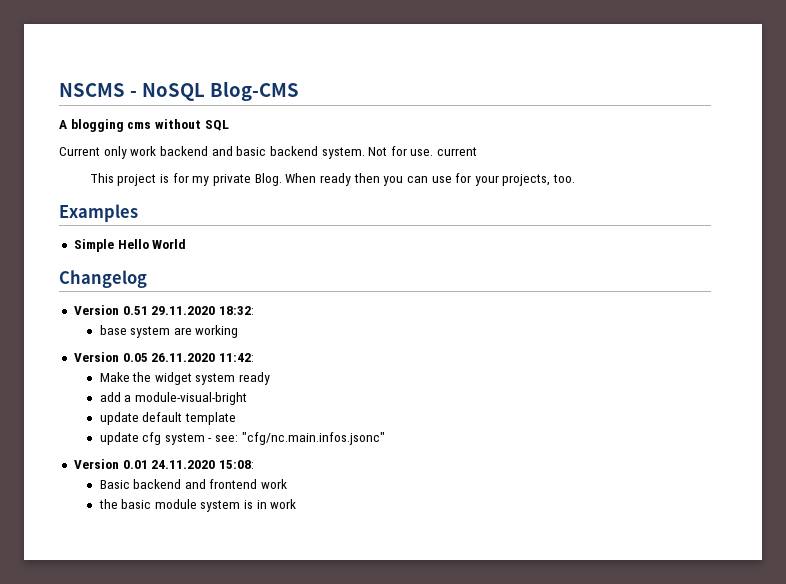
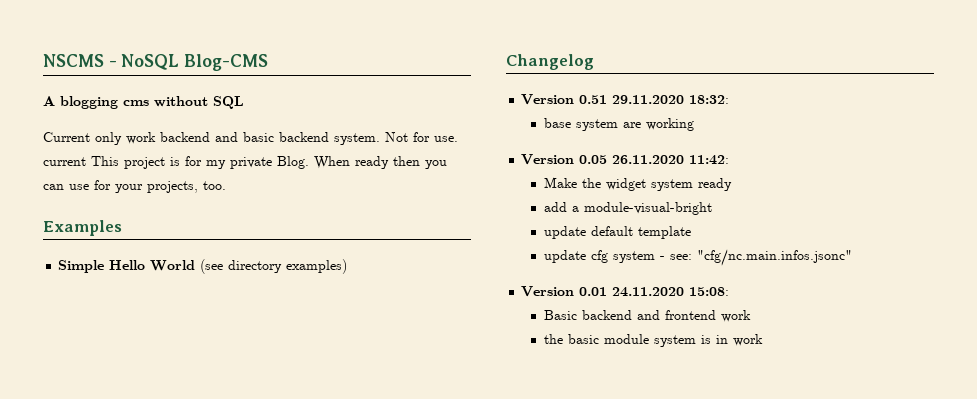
(478, 151) // -> (86, 161) none
(187, 244) none -> [200,259,348,274] (see directory examples)

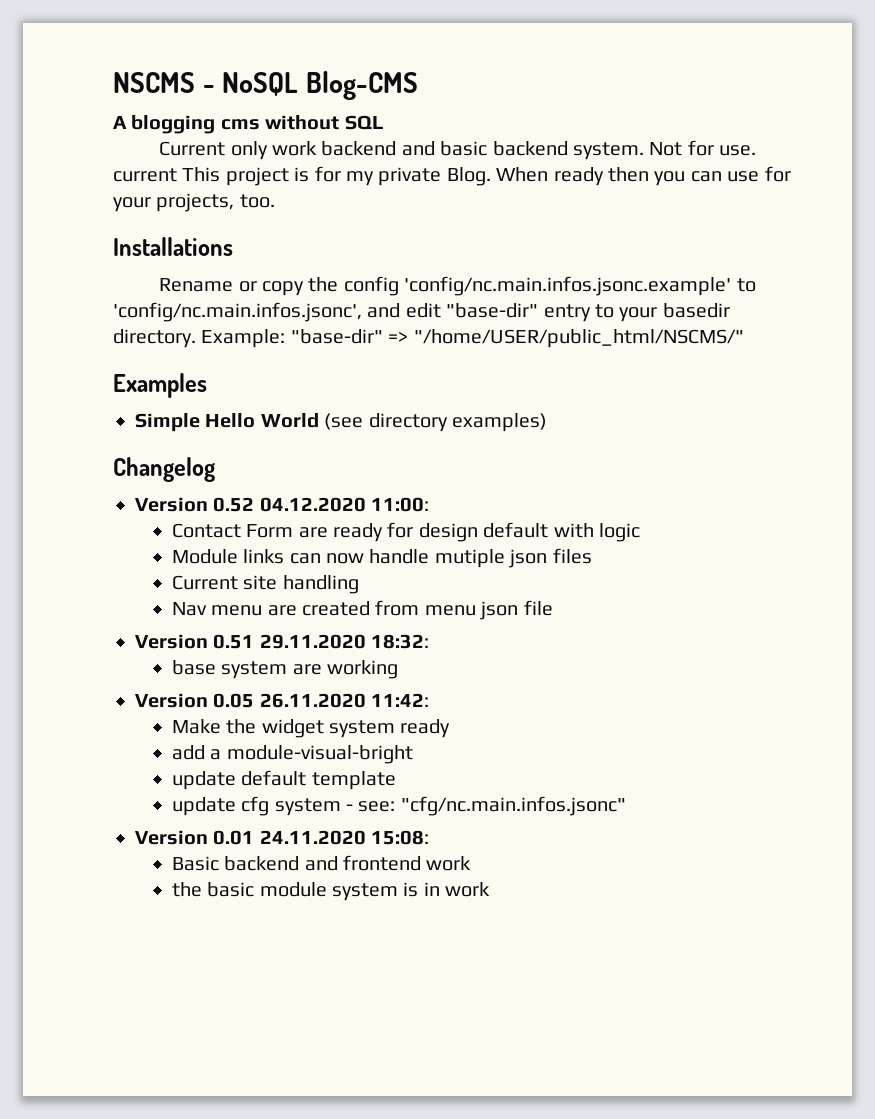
(226, 185) none -> [113,237,233,256] [159,276,756,296] [113,302,730,322] [113,329,744,348] // Installations // Rename or copy the config 'config/nc.main.infos.jsonc.example' to 'config/nc.main.infos.jsonc', and edit "base-dir" entry to your basedir directory. Example: "base-dir" => "/home/USER/public_html/NSCMS/"
(594, 62) none -> [135,497,430,512] [171,522,640,542] [171,548,592,568] [171,575,359,594] [171,600,553,620] // Version 0.52 04.12.2020 11:00: // Contact Form are ready for design default with logic // Module links can now handle mutiple json files // Current site handling // Nav menu are created from menu json file

